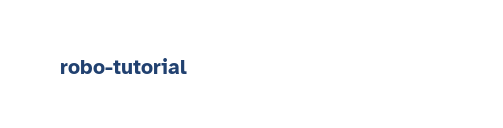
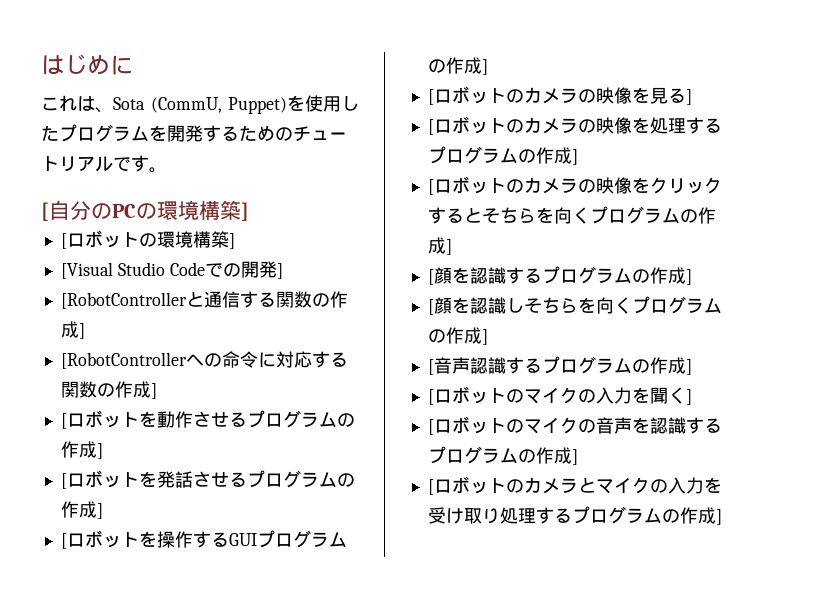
[60,58,187,74] robo-tutorial -> [41,54,133,75] [41,95,359,114] [41,124,347,142] [41,155,167,173] [41,200,249,221] [60,230,235,249] [60,261,283,279] [60,291,348,309] [60,321,85,339] [60,351,348,369] [60,381,157,399] [60,410,355,429] [60,441,103,459] [60,470,355,489] [60,501,103,519] [60,530,347,549] [427,57,488,75] [427,86,692,105] [427,116,722,135] [427,146,578,165] [427,176,722,195] [427,206,716,224] [427,237,452,255] [427,266,692,285] [427,296,722,315] [427,327,488,345] [427,356,692,375] [427,386,692,405] [427,416,722,435] [427,446,578,465] [427,476,722,495] [427,506,722,525] はじめに // これは、Sota (CommU, Puppet)を使用したプログラムを開発するためのチュートリアルです。 // [自分のPCの環境構築] // [ロボットの環境構築] // [Visual Studio Codeでの開発] // [RobotControllerと通信する関数の作成] // [RobotControllerへの命令に対応する関数の作成] // [ロボットを動作させるプログラムの作成] // [ロボットを発話させるプログラムの作成] // [ロボットを操作するGUIプログラムの作成] // [ロボットのカメラの映像を見る] // [ロボットのカメラの映像を処理するプログラムの作成] // [ロボットのカメラの映像をクリックするとそちらを向くプログラムの作成] // [顔を認識するプログラムの作成] // [顔を認識しそちらを向くプログラムの作成] // [音声認識するプログラムの作成] // [ロボットのマイクの入力を聞く] // [ロボットのマイクの音声を認識するプログラムの作成] // [ロボットのカメラとマイクの入力を受け取り処理するプログラムの作成]

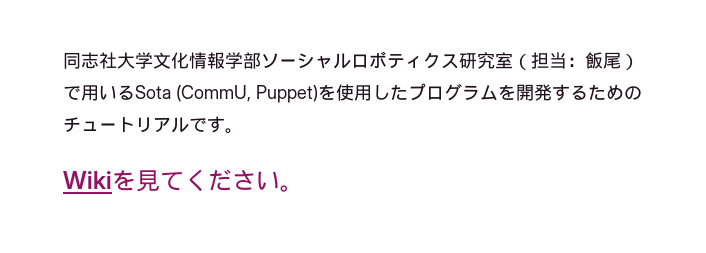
[41,54,133,75] [41,95,113,113] はじめに // これは、 -> [63,51,639,70] [63,85,135,101] 同志社大学文化情報学部ソーシャルロボティクス研究室（担当：飯尾）で用いる
[41,200,249,221] [60,230,235,249] [60,261,283,279] [60,291,348,309] [60,321,85,339] [60,351,348,369] [60,381,157,399] [60,410,355,429] [60,441,103,459] [60,470,355,489] [60,501,103,519] [60,530,347,549] [427,57,488,75] [427,86,692,105] [427,116,722,135] [427,146,578,165] [427,176,722,195] [427,206,716,224] [427,237,452,255] [427,266,692,285] [427,296,722,315] [427,327,488,345] [427,356,692,375] [427,386,692,405] [427,416,722,435] [427,446,578,465] [427,476,722,495] [427,506,722,525] [自分のPCの環境構築] // [ロボットの環境構築] // [Visual Studio Codeでの開発] // [RobotControllerと通信する関数の作成] // [RobotControllerへの命令に対応する関数の作成] // [ロボットを動作させるプログラムの作成] // [ロボットを発話させるプログラムの作成] // [ロボットを操作するGUIプログラムの作成] // [ロボットのカメラの映像を見る] // [ロボットのカメラの映像を処理するプログラムの作成] // [ロボットのカメラの映像をクリックするとそちらを向くプログラムの作成] // [顔を認識するプログラムの作成] // [顔を認識しそちらを向くプログラムの作成] // [音声認識するプログラムの作成] // [ロボットのマイクの入力を聞く] // [ロボットのマイクの音声を認識するプログラムの作成] // [ロボットのカメラとマイクの入力を受け取り処理するプログラムの作成] -> [63,169,304,192] Wikiを見てください。

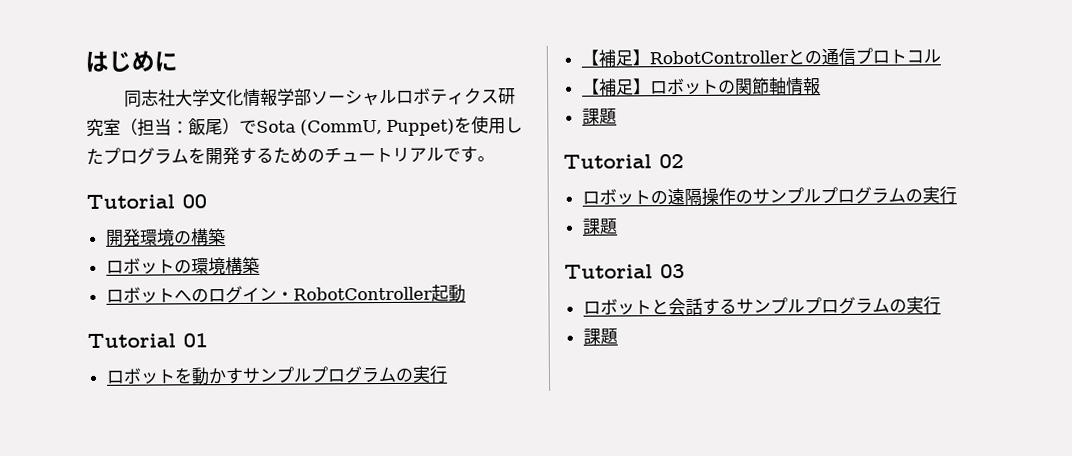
(63, 61) none -> [85,50,178,73] はじめに //
[81,85,135,101] 用いる -> (257, 126) none
[63,169,304,192] Wikiを見てください。 -> [86,194,207,209] [105,228,226,247] [105,256,260,276] [105,284,466,304] [87,333,208,348] [105,365,448,386] [580,47,941,67] [581,77,821,96] [581,107,617,125] [563,154,684,169] [581,186,957,207] [581,217,618,235] [564,264,685,279] [582,296,941,316] [582,327,618,345] Tutorial 00 // 開発環境の構築 // ロボットの環境構築 // ロボットへのログイン・RobotController起動 // Tutorial 01 // ロボットを動かすサンプルプログラムの実行 // 【補足】RobotControllerとの通信プロトコル // 【補足】ロボットの関節軸情報 // 課題 // Tutorial 02 // ロボットの遠隔操作のサンプルプログラムの実行 // 課題 // Tutorial 03 // ロボットと会話するサンプルプログラムの実行 // 課題

